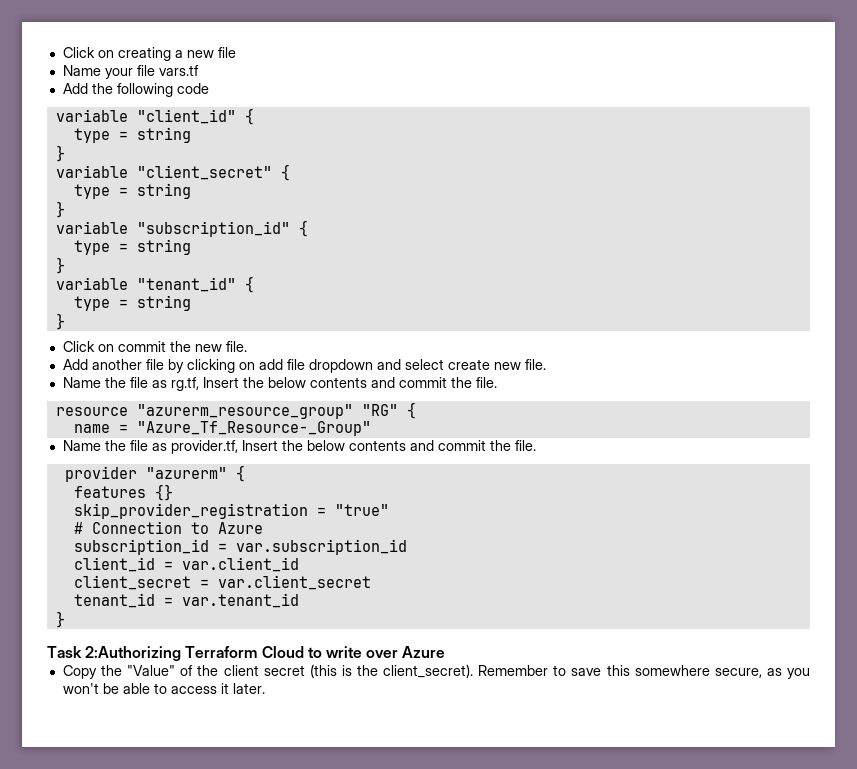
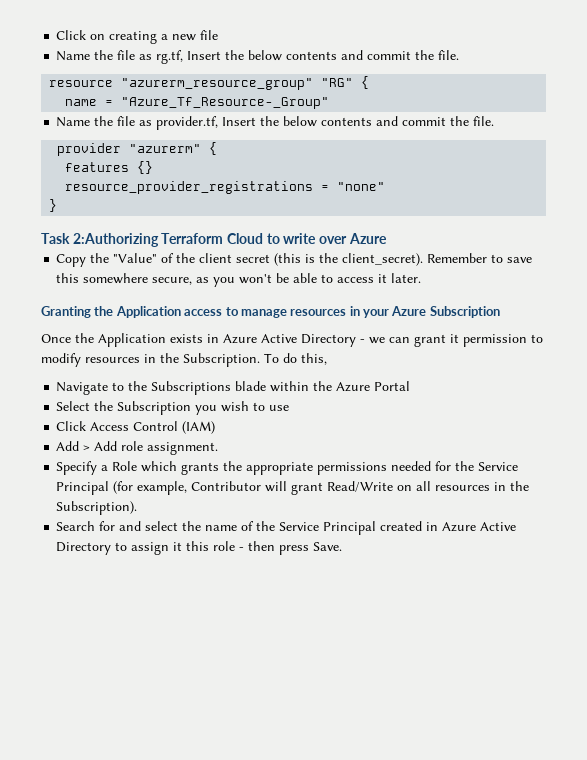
[62,65,199,79] [62,83,209,97] [55,108,254,125] [73,127,191,143] [55,145,65,162] [55,164,290,181] [73,183,191,199] [55,201,65,218] [55,220,308,237] [73,239,191,255] [55,257,65,274] [55,276,254,293] [73,295,191,311] [55,313,65,330] [62,341,247,352] [62,359,546,373] // Name your file vars.tf // Add the following code // variable "client_id" { // type = string // } // variable "client_secret" { // type = string // } // variable "subscription_id" { // type = string // } // variable "tenant_id" { // type = string // } // Click on commit the new file. // Add another file by clicking on add file dropdown and select create new file. -> (219, 35) none
[73,503,389,519] [73,521,263,534] [73,539,407,555] [73,557,299,572] [73,575,371,590] [73,593,299,608] skip_provider_registration = "true" // # Connection to Azure // subscription_id = var.subscription_id // client_id = var.client_id // client_secret = var.client_secret // tenant_id = var.tenant_id -> [65,181,386,194] resource_provider_registrations = "none"
(265, 688) none -> [41,306,500,318] [41,333,543,347] [41,353,327,367] [56,381,411,395] [56,401,290,415] [56,421,216,434] [56,441,219,455] [56,461,519,475] [56,481,530,495] [56,501,138,515] [56,521,517,535] [56,541,343,555] // Granting the Application access to manage resources in your Azure Subscription // Once the Application exists in Azure Active Directory - we can grant it permission to modify resources in the Subscription. To do this, // Navigate to the Subscriptions blade within the Azure Portal // Select the Subscription you wish to use // Click Access Control (IAM) // Add > Add role assignment. // Specify a Role which grants the appropriate permissions needed for the Service Principal (for example, Contributor will grant Read/Write on all resources in the Subscription). // Search for and select the name of the Service Principal created in Azure Active Directory to assign it this role - then press Save.

